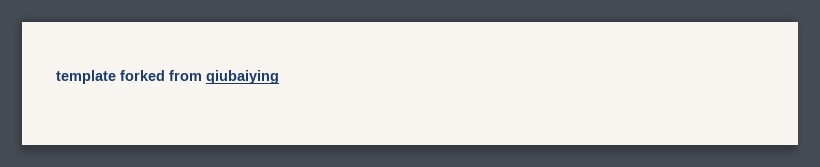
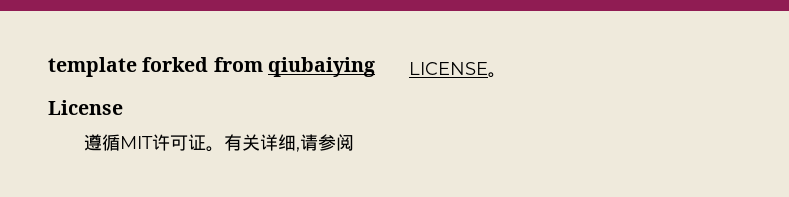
(279, 77) none -> [48,100,123,115] [84,134,355,152] [409,62,506,78] // License // 遵循MIT许可证。有关详细,请参阅LICENSE。

